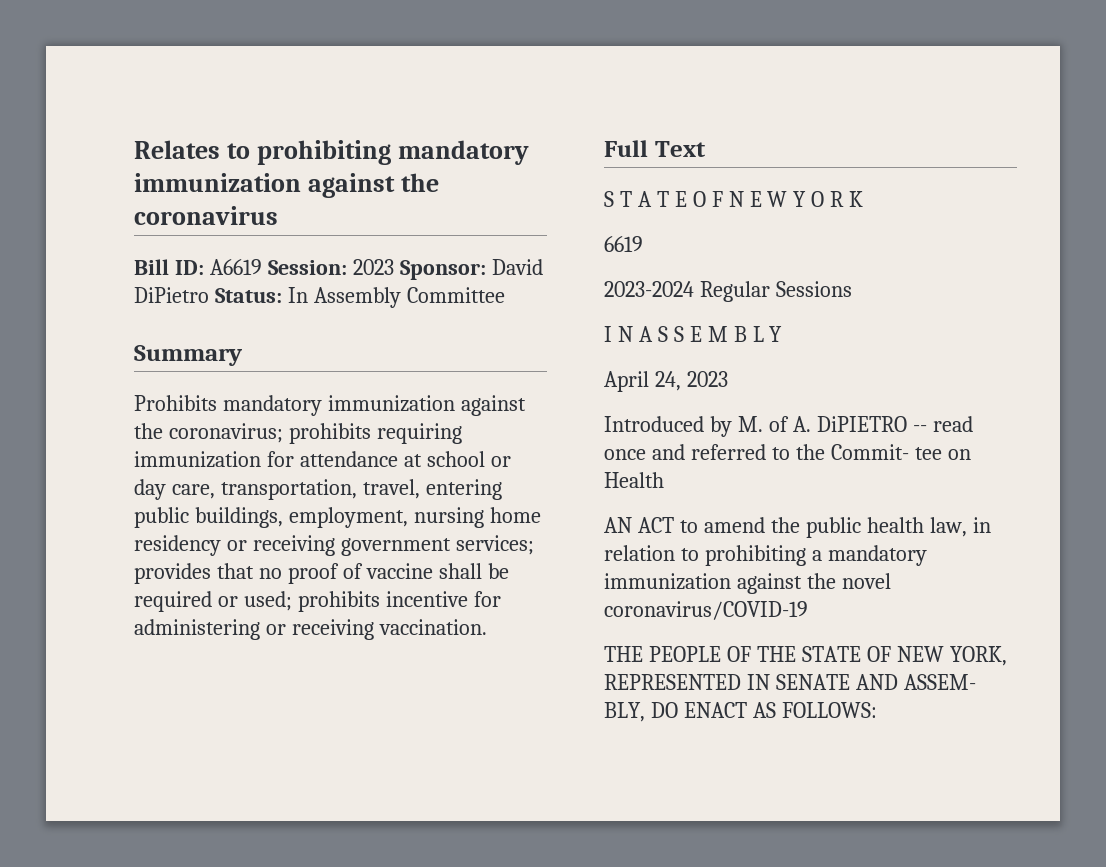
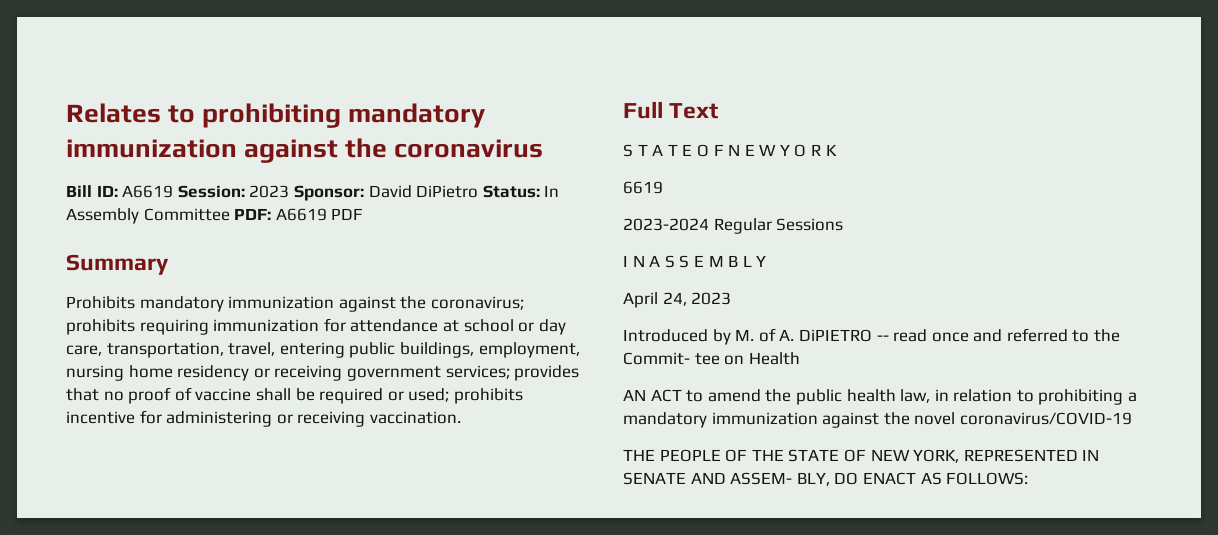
(505, 295) none -> [234,208,364,221] PDF: A6619 PDF

